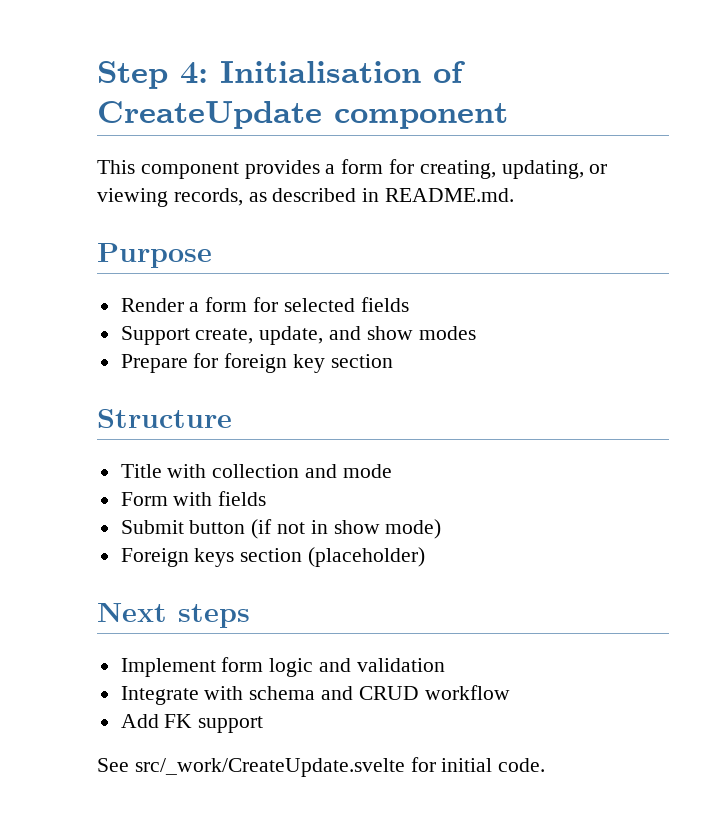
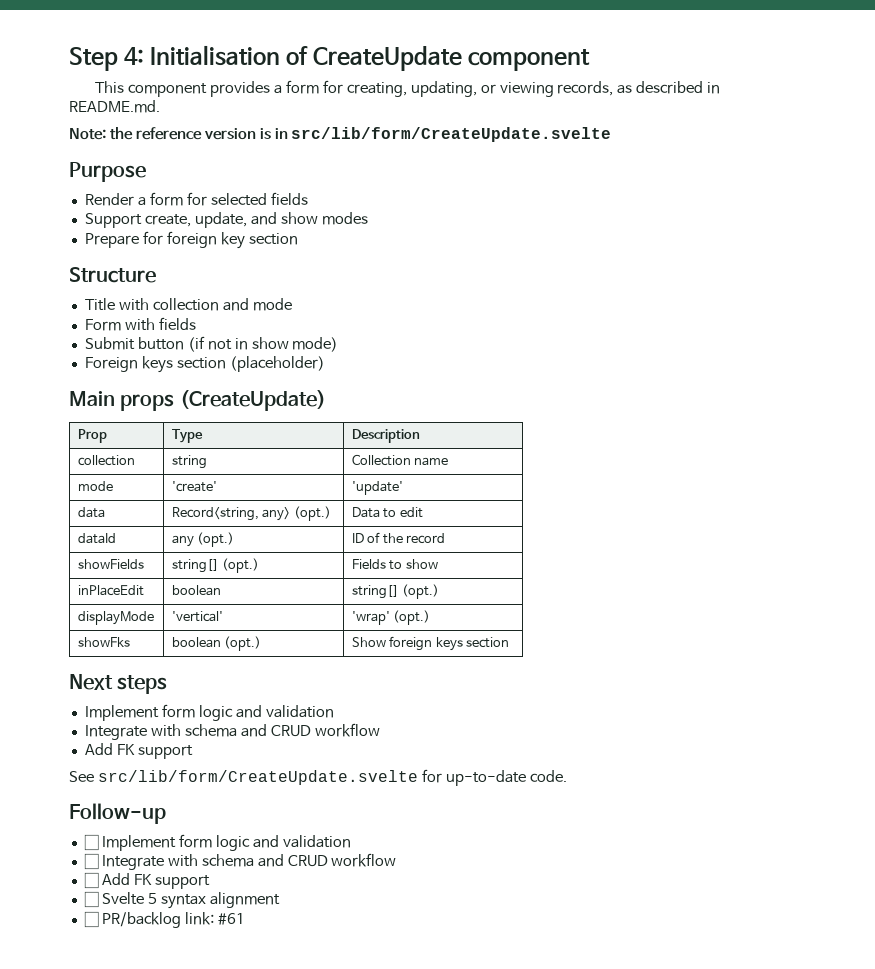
(515, 195) none -> [69,127,612,142] // Note: the reference version is in src/lib/form/CreateUpdate.svelte
(426, 557) none -> [69,390,326,411] [77,429,107,443] [171,429,203,443] [351,429,420,443] [77,455,135,466] [171,455,207,469] [351,454,449,466] [77,481,113,491] [171,481,217,492] [351,481,403,495] [77,507,105,518] [171,506,331,521] [351,507,423,518] [77,533,116,544] [171,532,235,547] [351,532,446,544] [77,559,144,569] [171,558,260,573] [351,559,438,570] [77,585,144,596] [171,585,221,596] [351,584,440,599] [77,611,154,625] [171,611,223,622] [351,610,431,625] [77,637,130,647] [171,636,262,651] [351,636,510,651] // Main props (CreateUpdate) // Prop | Type | Description // collection | string | Collection name // mode | 'create' | 'update' // data | Record<string, any> (opt.) | Data to edit // dataId | any (opt.) | ID of the record // showFields | string[] (opt.) | Fields to show // inPlaceEdit | boolean | string[] (opt.) // displayMode | 'vertical' | 'wrap' (opt.) // showFks | boolean (opt.) | Show foreign keys section
[134,757,546,777] src/_work/CreateUpdate.svelte for initial code. -> [97,769,567,786] [69,803,166,824] [83,834,351,851] [83,853,397,870] [83,872,210,889] [83,891,280,909] [83,911,245,928] src/lib/form/CreateUpdate.svelte for up-to-date code. // Follow-up // ☐ Implement form logic and validation // ☐ Integrate with schema and CRUD workflow // ☐ Add FK support // ☐ Svelte 5 syntax alignment // ☐ PR/backlog link: #61

